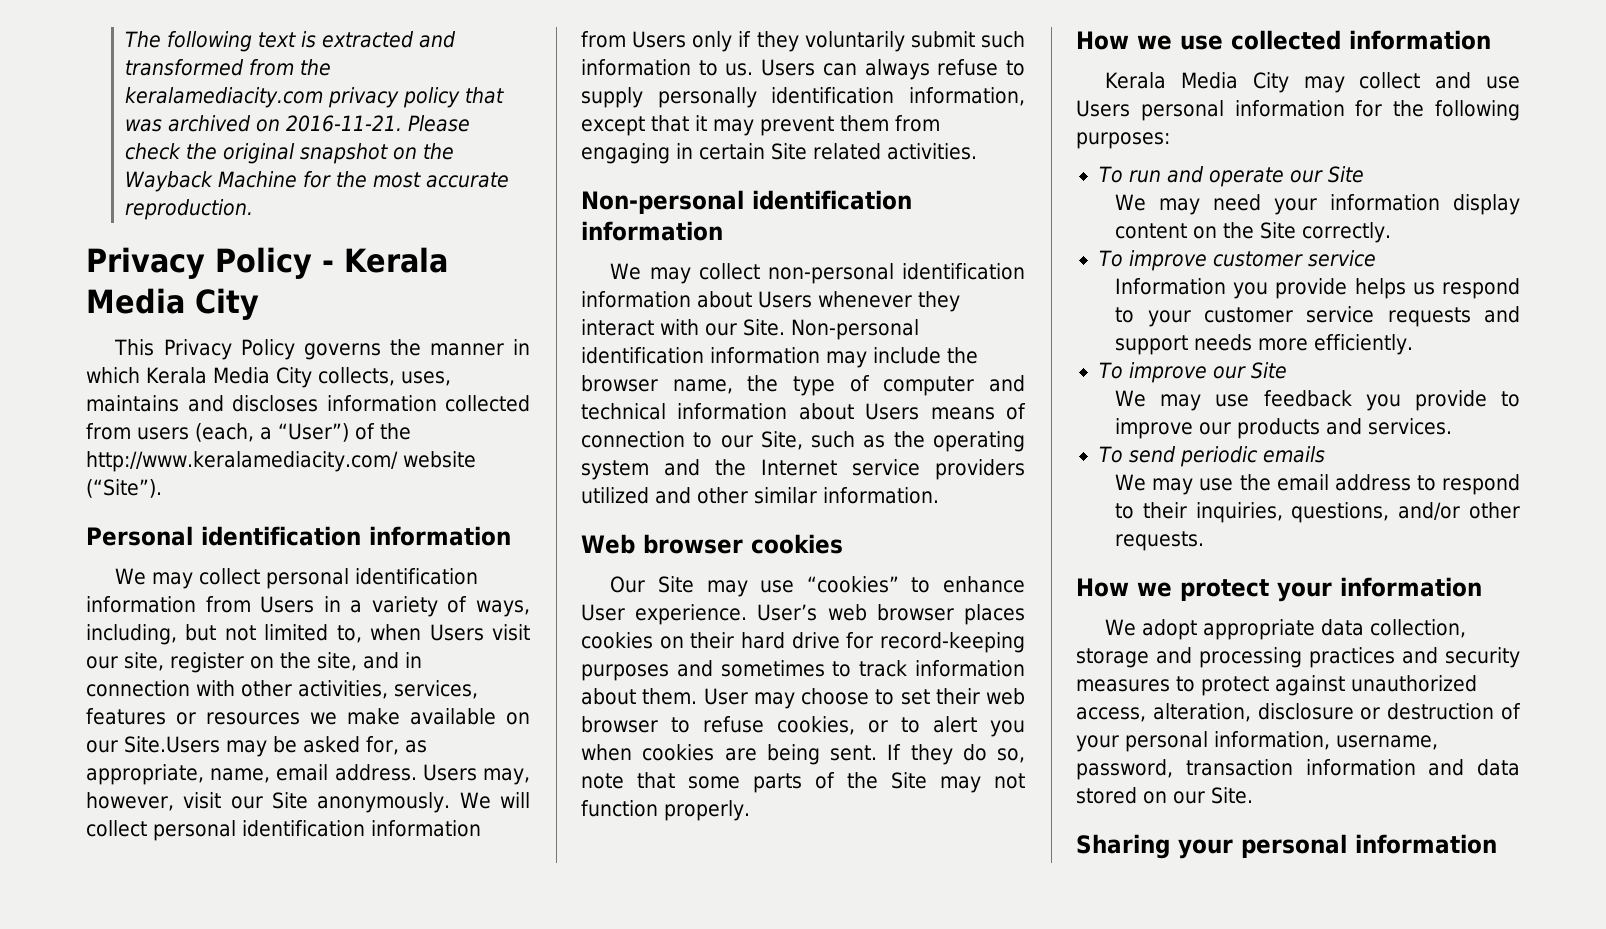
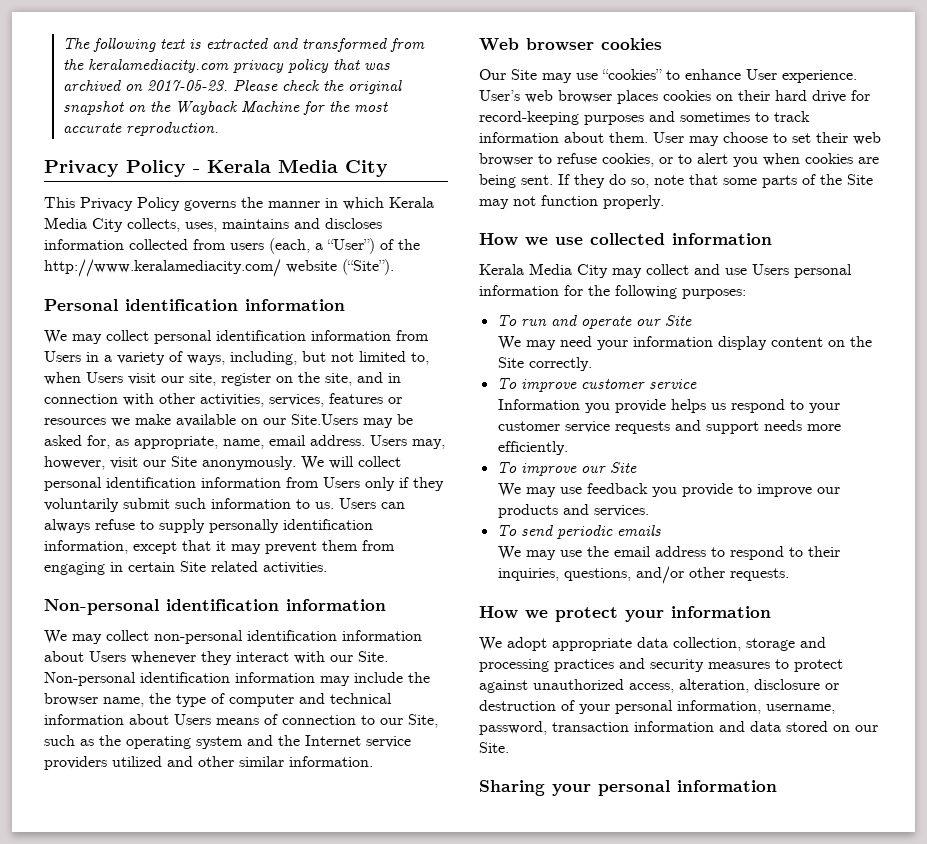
[286,115,403,132] 2016-11-21. -> [146,80,228,91] 2017-05-23.

